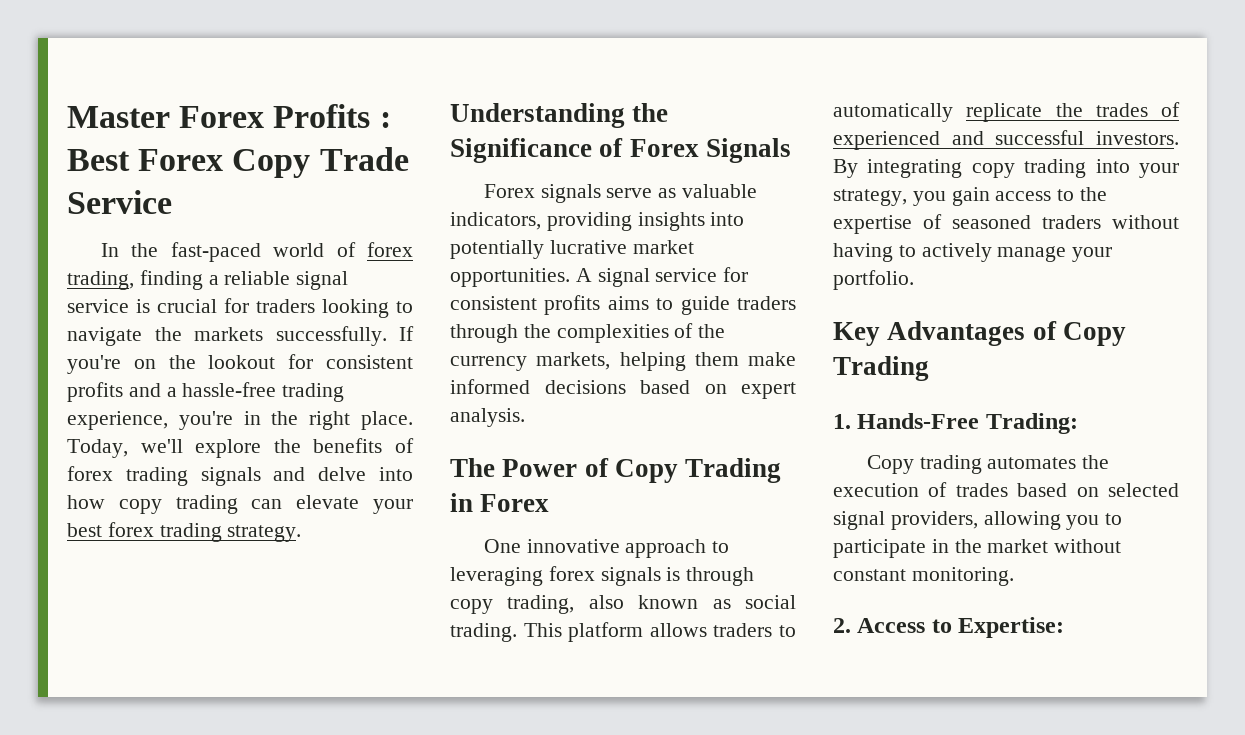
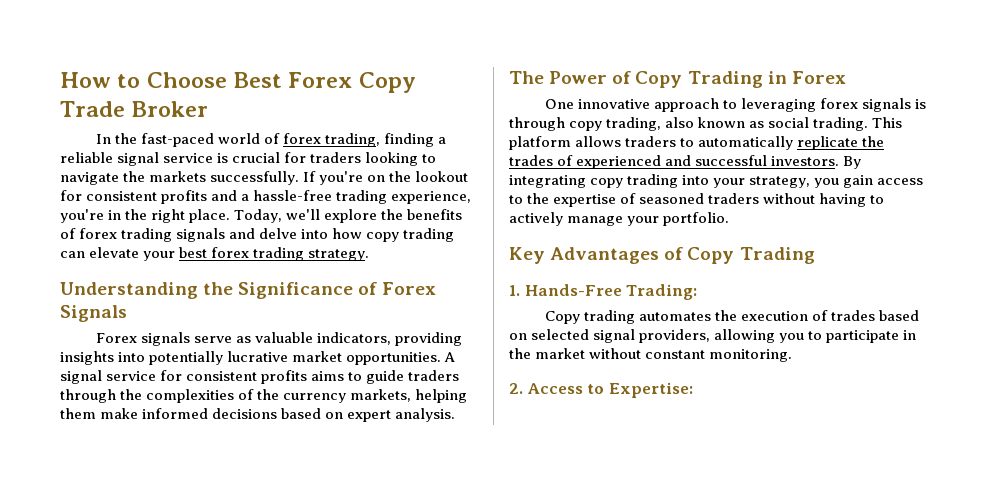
[67,104,391,128] Master Forex Profits : -> [60,72,227,88] How to Choose
[67,190,172,214] Service -> [131,101,209,117] Broker

